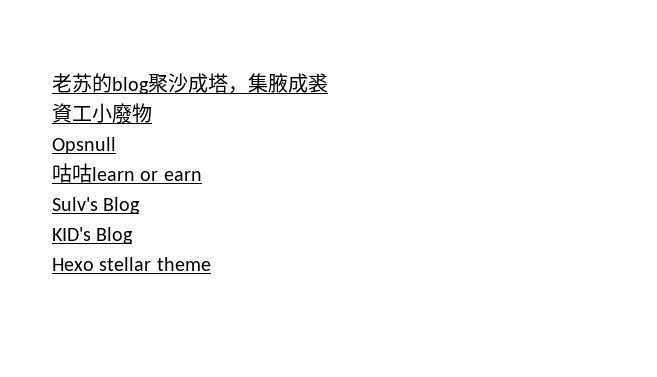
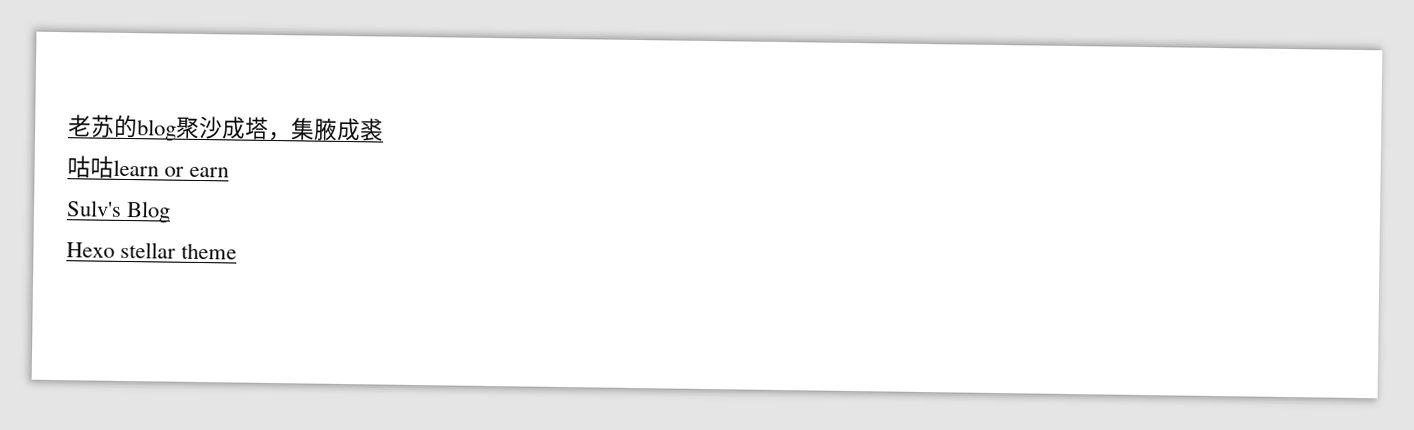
[52,103,152,124] [52,137,116,154] // 資工小廢物 // Opsnull -> (384, 130) none
[52,227,134,244] // KID's Blog -> (172, 212) none

